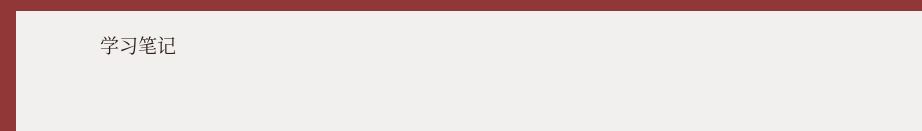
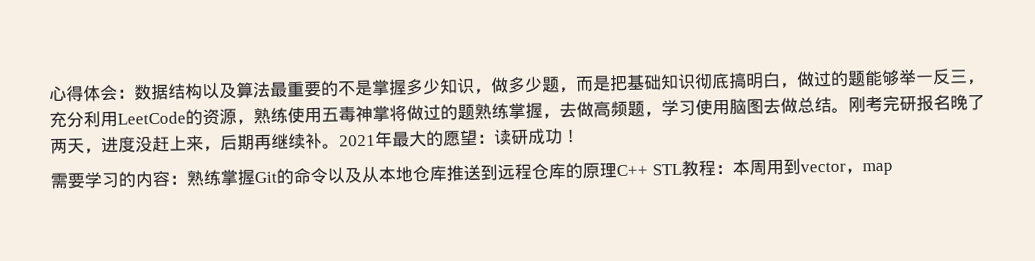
[100,36,176,55] 学习笔记 -> [49,68,985,103] [49,94,985,129] [50,128,580,155] [50,158,893,190] 心得体会：数据结构以及算法最重要的不是掌握多少知识，做多少题，而是把基础知识彻底搞明白，做过的题能够举一反三，充分利用LeetCode的资源，熟练使用五毒神掌将做过的题熟练掌握，去做高频题，学习使用脑图去做总结。刚考完研报名晚了两天，进度没赶上来，后期再继续补。2021年最大的愿望：读研成功！ // 需要学习的内容：熟练掌握Git的命令以及从本地仓库推送到远程仓库的原理C++ STL教程：本周用到vector，map

